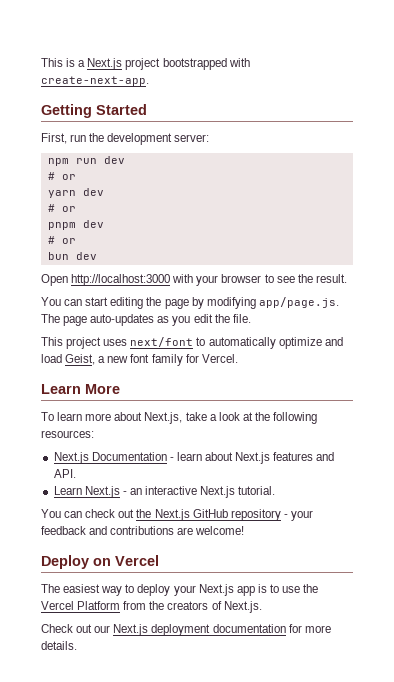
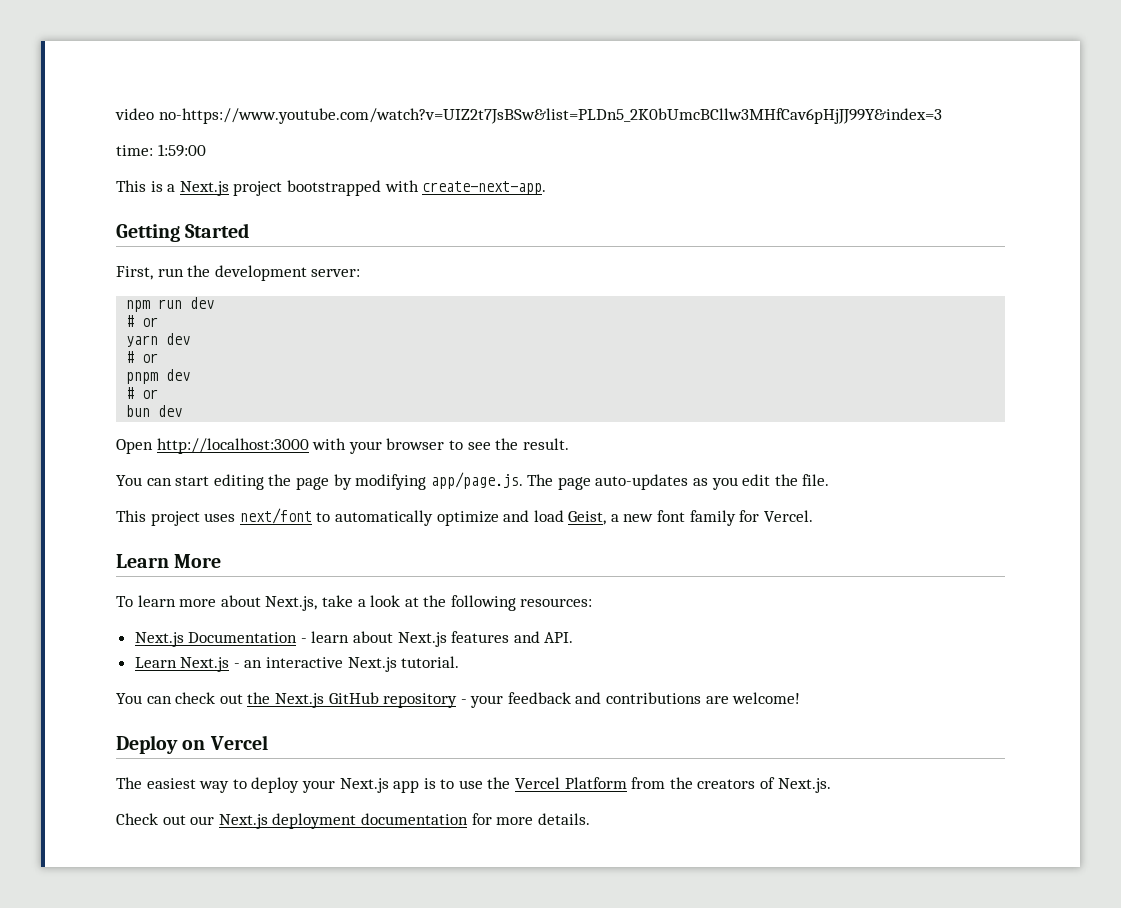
(41, 62) none -> [115,108,942,124] [116,144,206,157] video no-https://www.youtube.com/watch?v=UIZ2t7JsBSw&list=PLDn5_2K0bUmcBCllw3MHfCav6pHjJJ99Y&index=3 // time: 1:59:00 //

